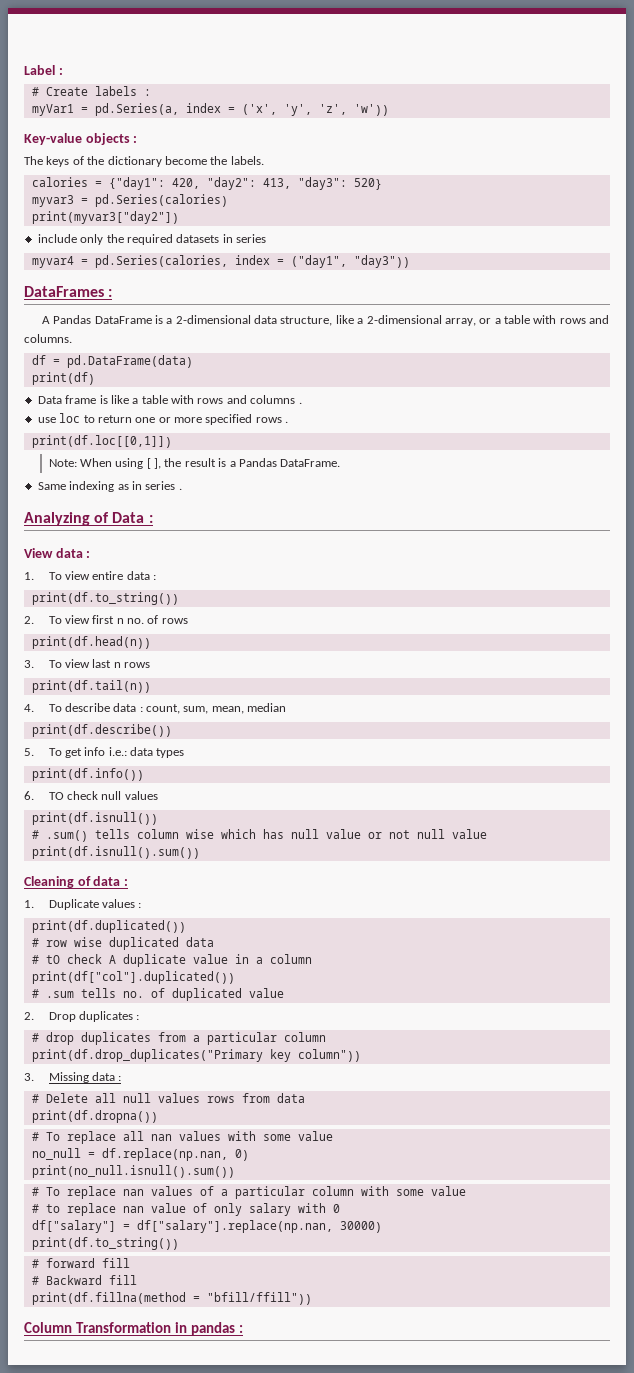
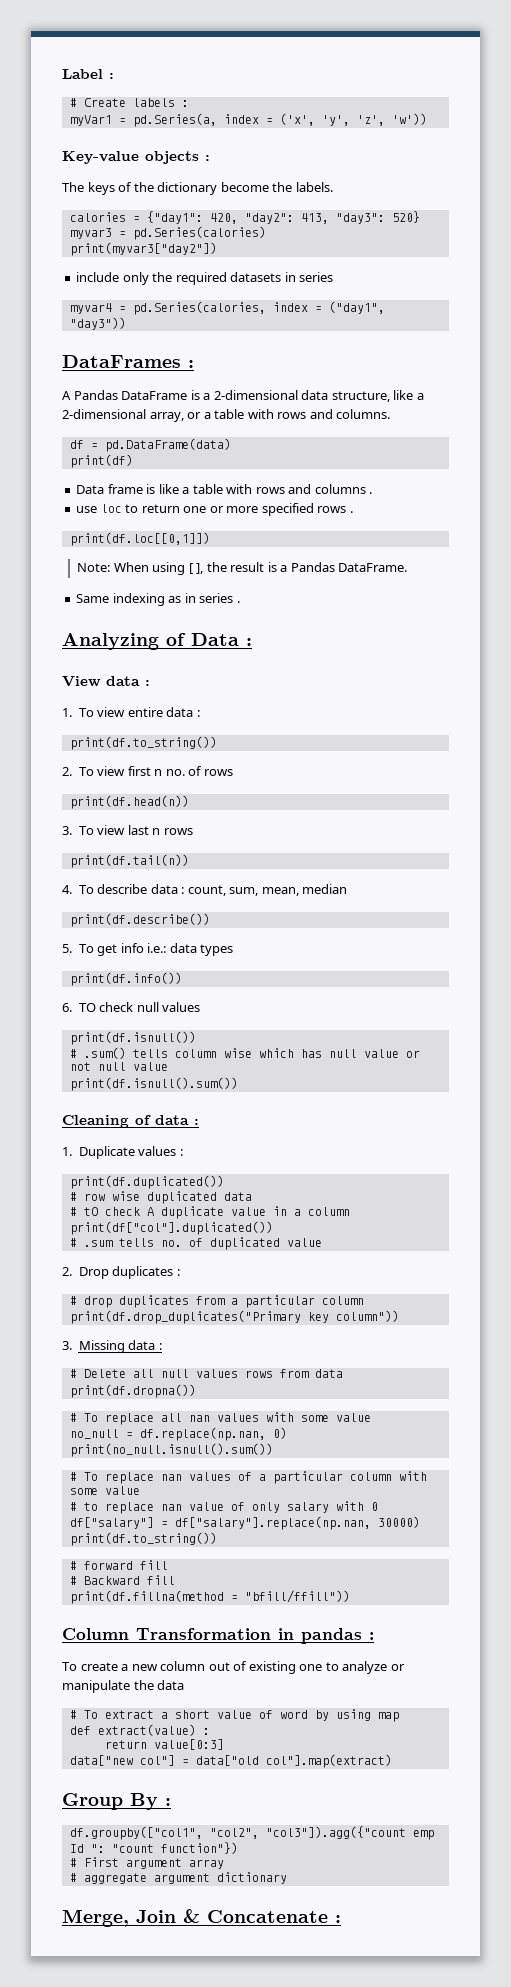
(243, 1329) none -> [62,1661,405,1674] [62,1680,185,1693] [69,1709,399,1722] [69,1724,210,1736] [104,1739,224,1750] [69,1754,392,1768] [62,1793,171,1810] [69,1826,434,1840] [69,1842,238,1854] [69,1857,224,1869] [69,1872,287,1884] [62,1909,341,1927] // To create a new column out of existing one to analyze or manipulate the data // # To extract a short value of word by using map // def extract(value) : // return value[0:3] // data["new col"] = data["old col"].map(extract) // Group By : // df.groupby(["col1", "col2", "col3"]).agg({"count emp Id ": "count function"}) // # First argument array // # aggregate argument dictionary // Merge, Join & Concatenate :

